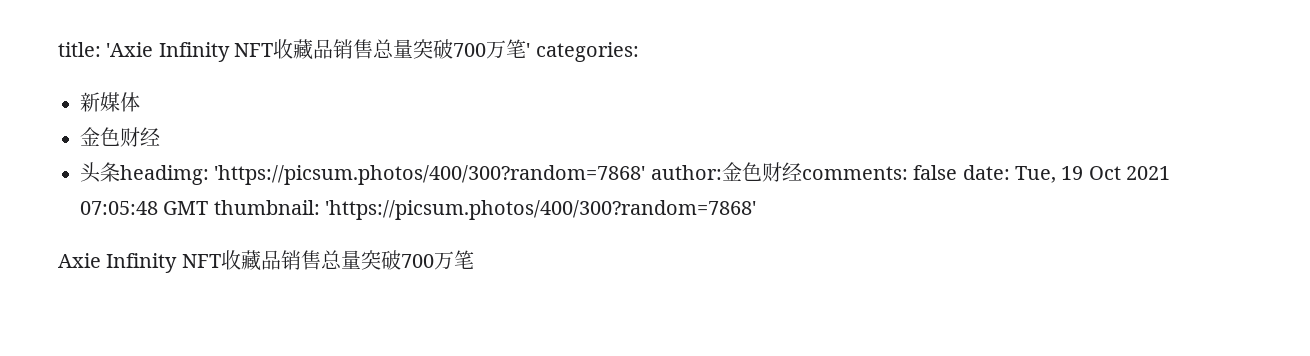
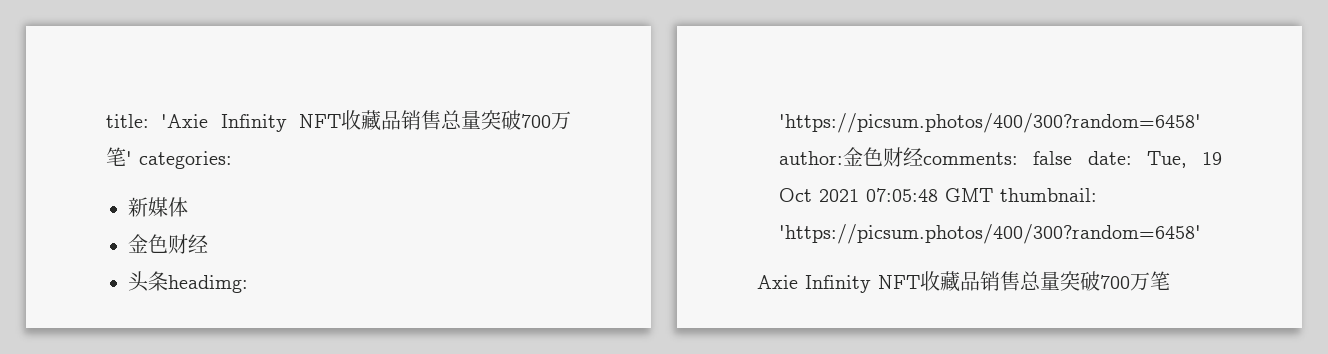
[214,165,646,185] 'https://picsum.photos/400/300?random=7868' -> [779,113,1201,133] 'https://picsum.photos/400/300?random=6458'
[325,200,757,220] 'https://picsum.photos/400/300?random=7868' -> [779,224,1201,244] 'https://picsum.photos/400/300?random=6458'

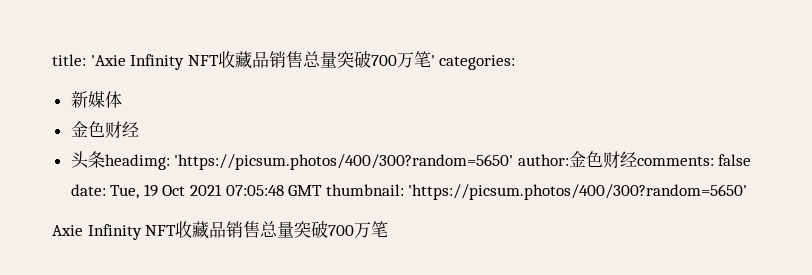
[779,113,1201,133] 'https://picsum.photos/400/300?random=6458' -> [174,154,514,170] 'https://picsum.photos/400/300?random=5650'
[779,224,1201,244] 'https://picsum.photos/400/300?random=6458' -> [408,184,748,200] 'https://picsum.photos/400/300?random=5650'

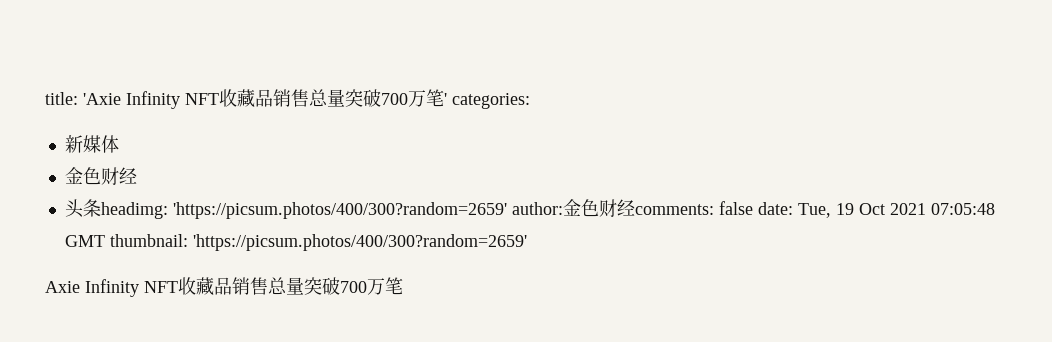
[174,154,514,170] 'https://picsum.photos/400/300?random=5650' -> [172,202,507,219] 'https://picsum.photos/400/300?random=2659'
[408,184,748,200] 'https://picsum.photos/400/300?random=5650' -> [192,234,527,251] 'https://picsum.photos/400/300?random=2659'

